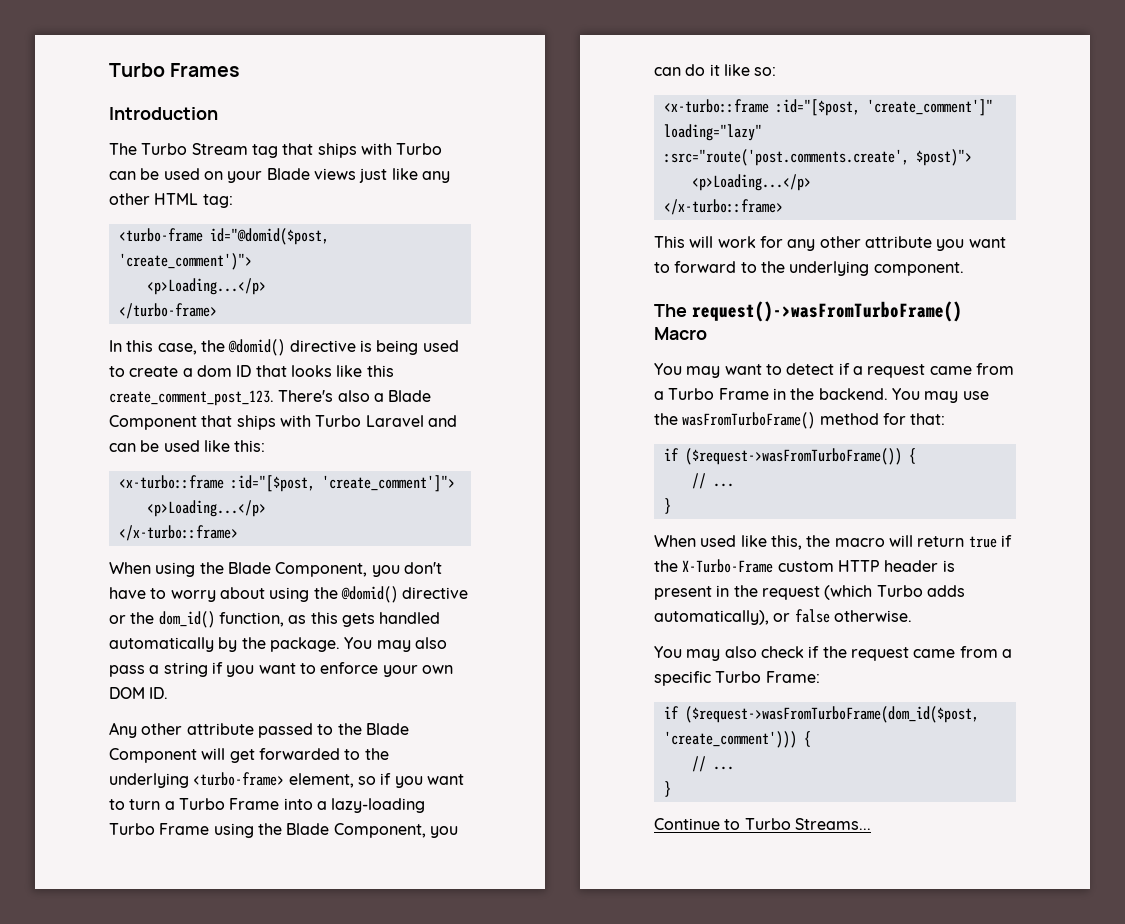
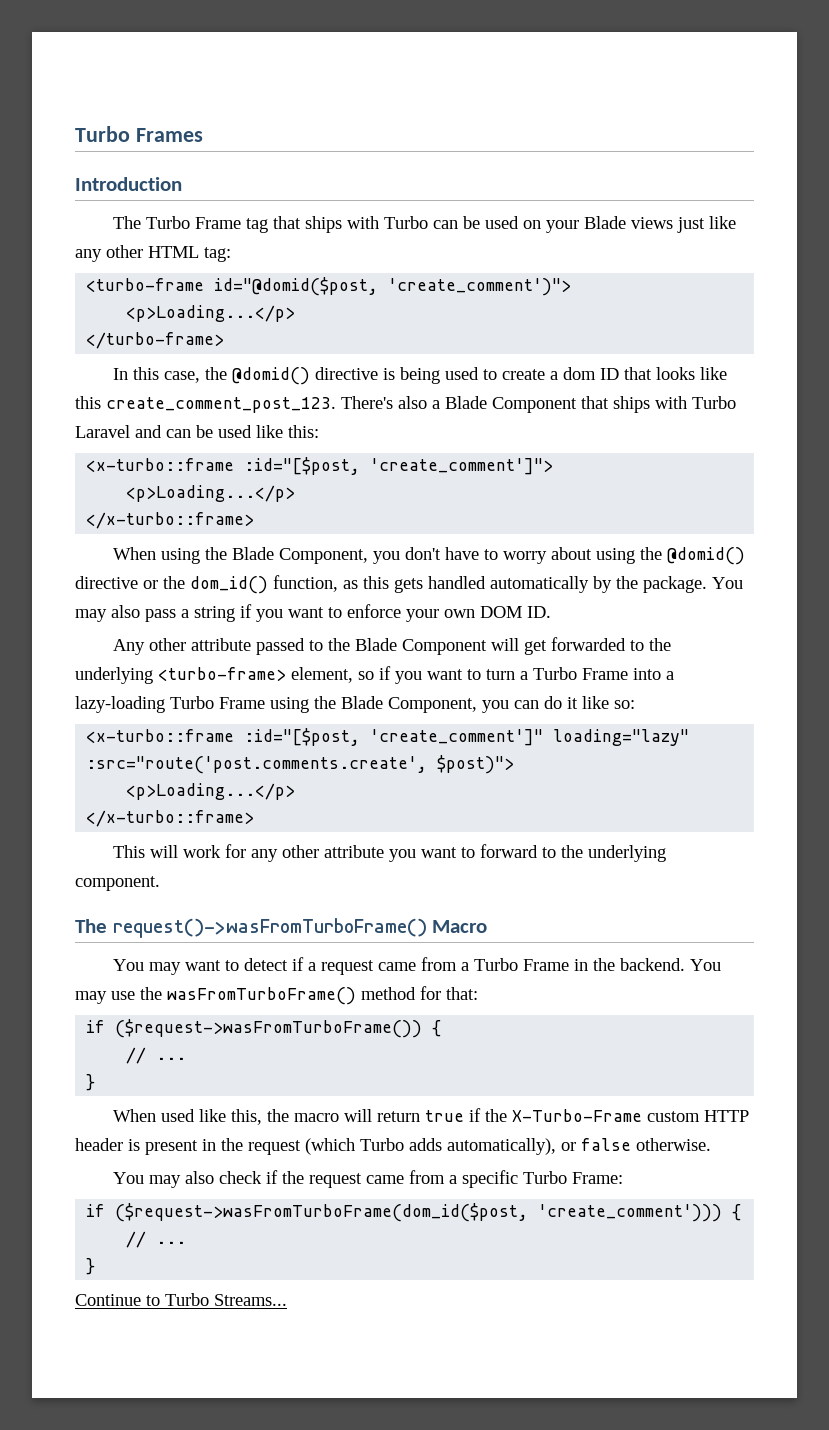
[191,143,248,155] Stream -> [195,217,242,229] Frame

